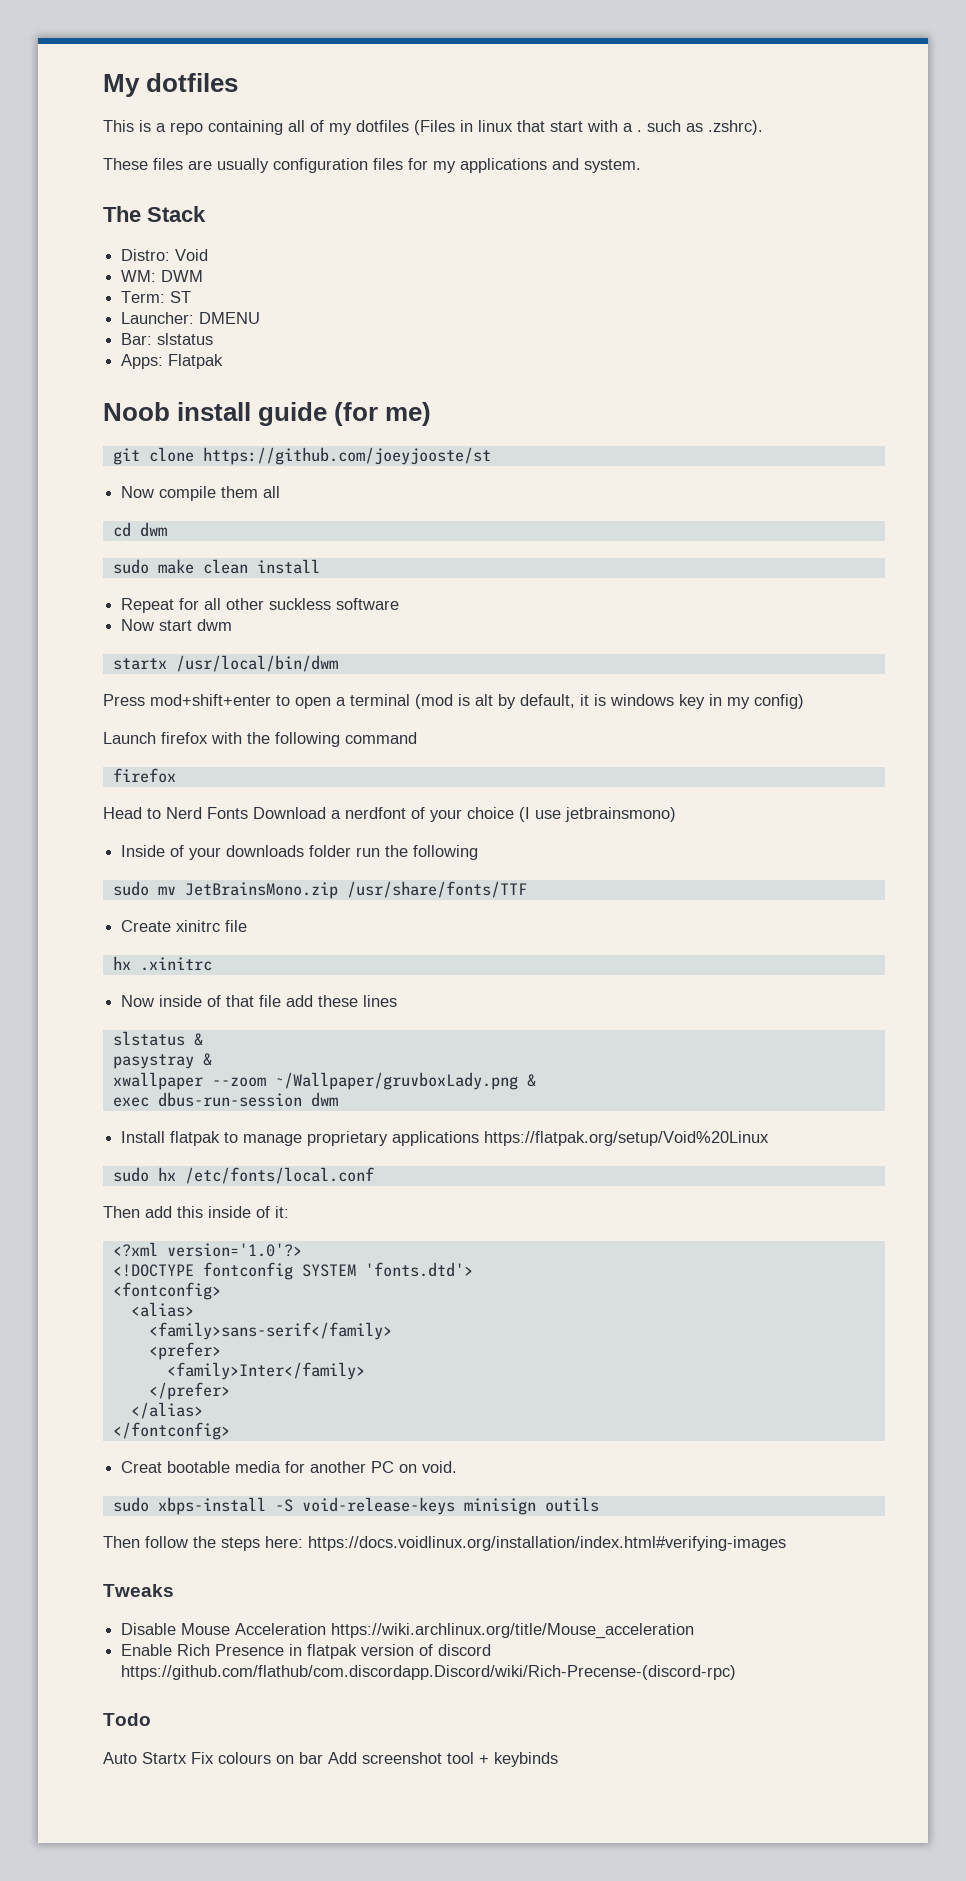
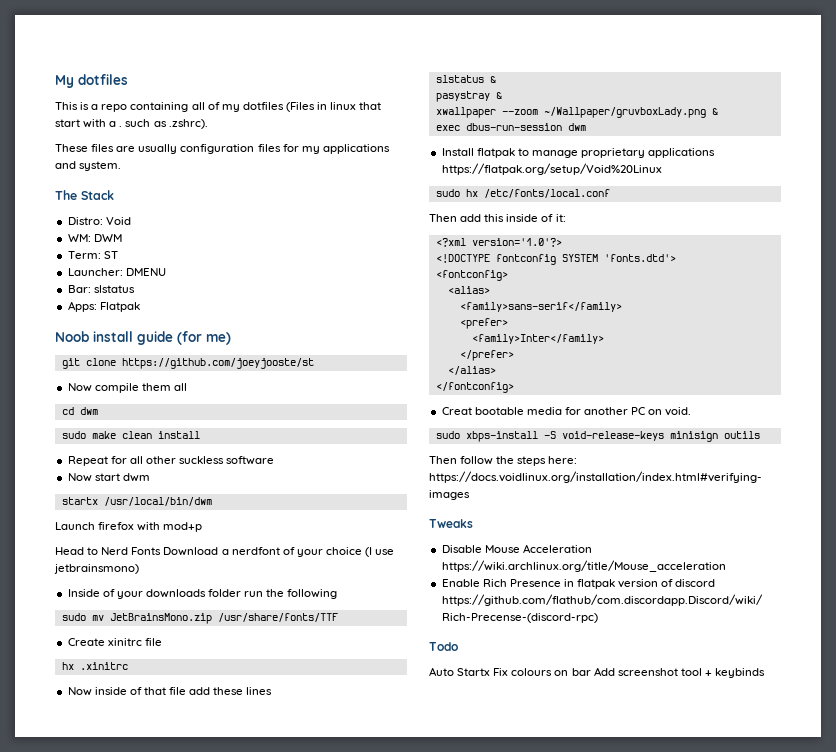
[103,694,804,709] // Press mod+shift+enter to open a terminal (mod is alt by default, it is windows key in my config) -> (212, 501) none
[247,732,417,747] [112,768,176,783] the following command // firefox -> [163,522,203,532] mod+p

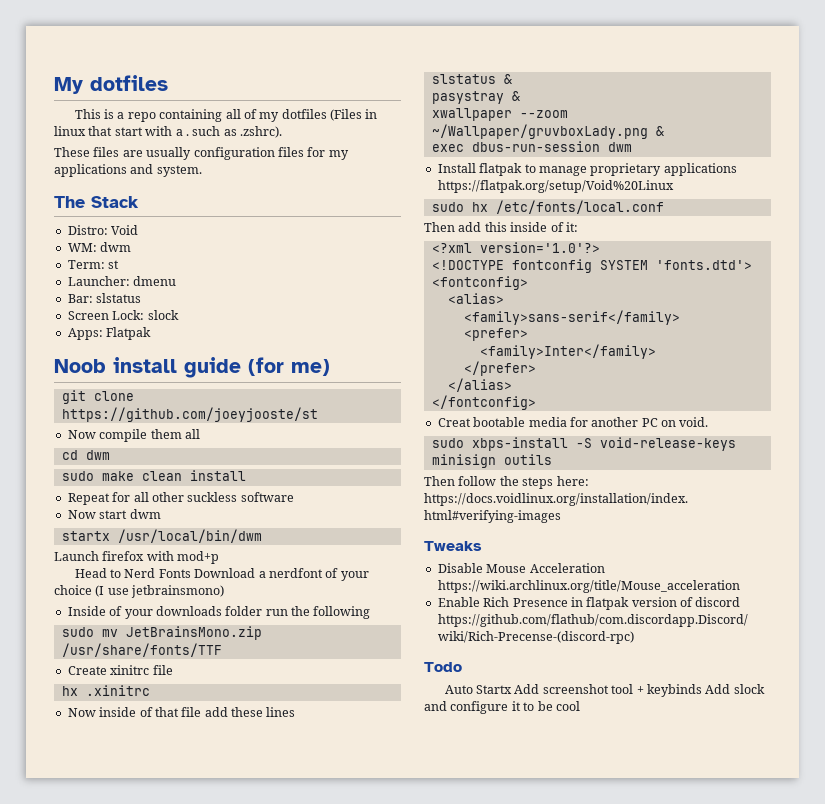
[93,234,122,242] DWM -> [100,242,132,252] dwm
[103,251,118,259] ST -> [108,260,120,269] st
[125,268,166,276] DMENU -> [133,276,177,286] dmenu
(135, 289) none -> [67,310,179,320] // Screen Lock: slock
[493,668,591,676] Fix colours on bar -> (512, 689) none
(766, 673) none -> [705,684,765,694] [424,701,580,714] Add slock and configure it to be cool

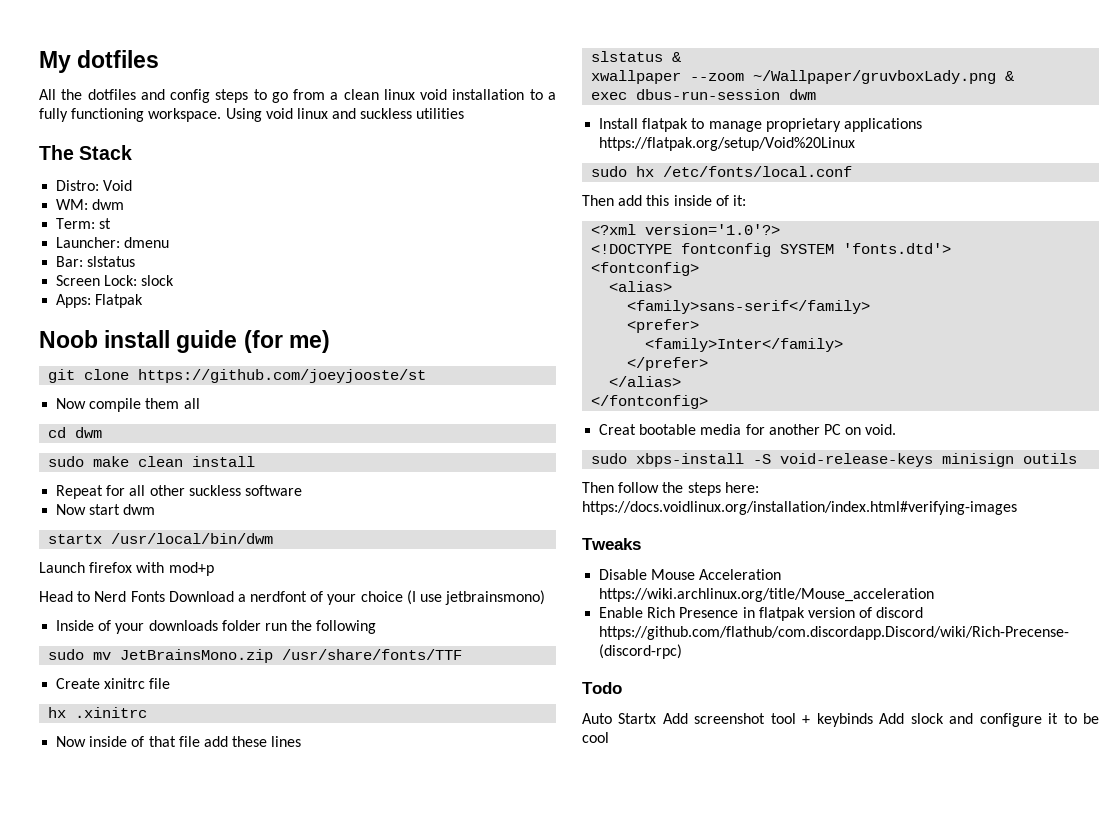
[74,109,378,122] [54,126,282,138] [54,147,349,160] [54,164,202,177] This is a repo containing all of my dotfiles (Files in linux that start with a . such as .zshrc). // These files are usually configuration files for my applications and system. -> [39,89,556,103] [39,108,465,122] All the dotfiles and config steps to go from a clean linux void installation to a fully functioning workspace. Using void linux and suckless utilities
[431,91,520,104] // pasystray & -> (682, 57) none

